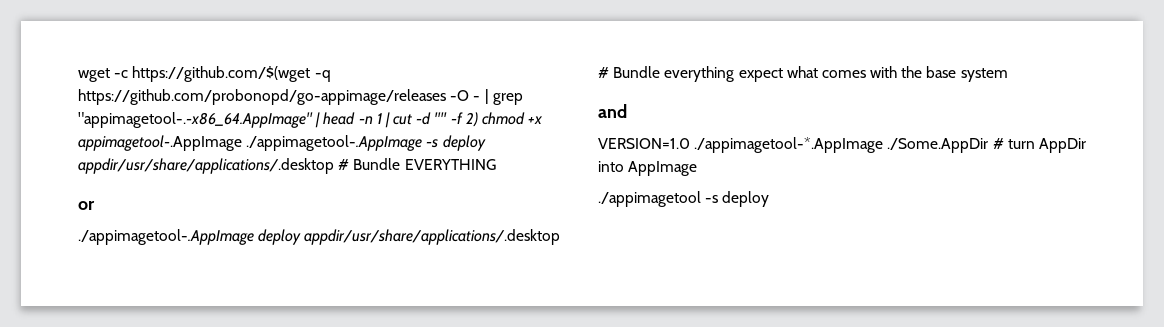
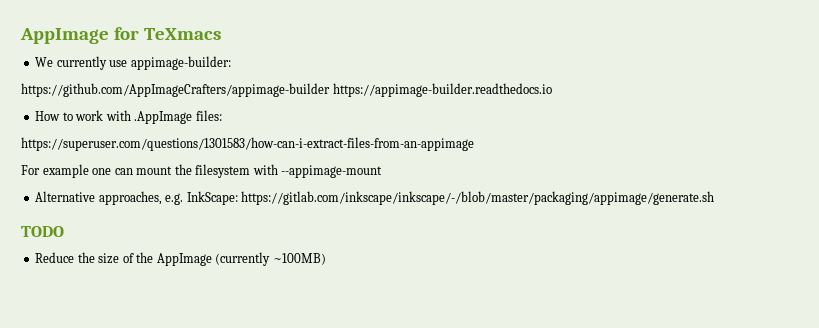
[78,66,331,82] [78,89,523,105] [78,112,544,128] [78,135,486,151] [78,158,496,174] [78,201,95,210] [78,229,561,245] [598,66,1008,82] [598,104,627,118] [598,137,1086,153] [598,161,698,176] [598,191,770,207] wget -c https://github.com/$(wget -q https://github.com/probonopd/go-appimage/releases -O - | grep "appimagetool-.-x86_64.AppImage" | head -n 1 | cut -d '"' -f 2) chmod +x appimagetool-.AppImage ./appimagetool-.AppImage -s deploy appdir/usr/share/applications/.desktop # Bundle EVERYTHING // or // ./appimagetool-.AppImage deploy appdir/usr/share/applications/.desktop # Bundle everything expect what comes with the base system // and // VERSION=1.0 ./appimagetool-*.AppImage ./Some.AppDir # turn AppDir into AppImage // ./appimagetool -s deploy -> [20,27,221,44] [35,56,231,70] [21,83,552,97] [35,110,222,124] [21,137,474,151] [21,164,383,178] [35,191,715,205] [21,226,64,237] [35,252,326,266] AppImage for TeXmacs // We currently use appimage-builder: // https://github.com/AppImageCrafters/appimage-builder https://appimage-builder.readthedocs.io // How to work with .AppImage files: // https://superuser.com/questions/1301583/how-can-i-extract-files-from-an-appimage // For example one can mount the filesystem with --appimage-mount // Alternative approaches, e.g. InkScape: https://gitlab.com/inkscape/inkscape/-/blob/master/packaging/appimage/generate.sh // TODO // Reduce the size of the AppImage (currently ~100MB)

